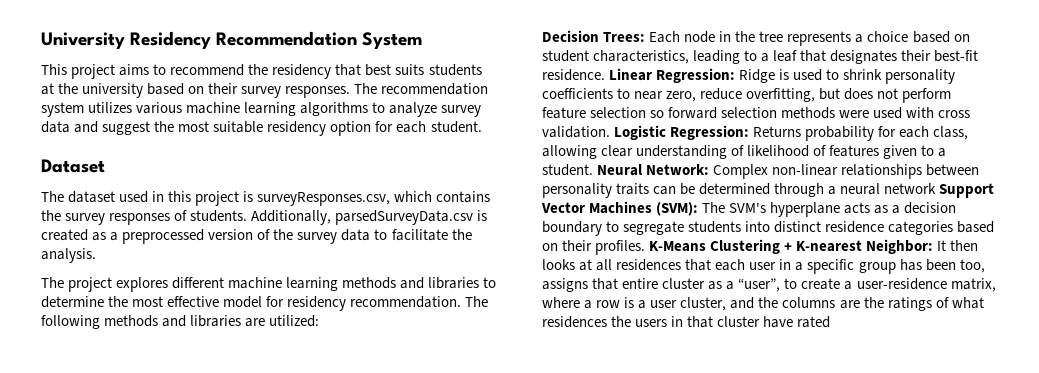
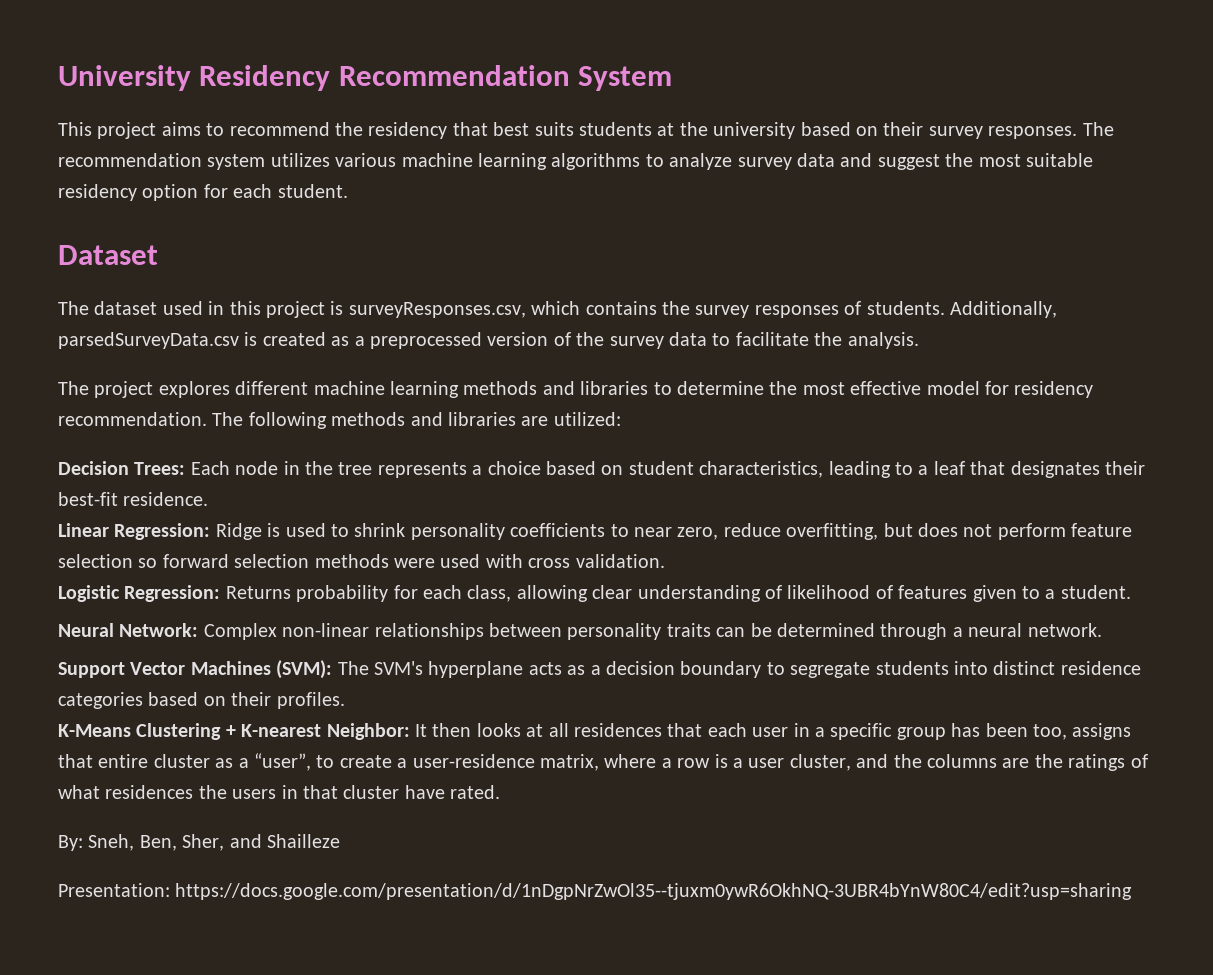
(605, 75) none -> (209, 499) //
(610, 132) none -> (665, 561) //
(593, 170) none -> (1131, 592) //
[884,183,937,194] network -> [1027,623,1102,637] network. //
(646, 247) none -> (345, 700) //
[797,316,831,328] rated -> [450,785,501,799] [58,834,340,851] [58,883,1133,900] rated. // By: Sneh, Ben, Sher, and Shailleze // Presentation: https://docs.google.com/presentation/d/1nDgpNrZwOl35--tjuxm0ywR6OkhNQ-3UBR4bYnW80C4/edit?usp=sharing

